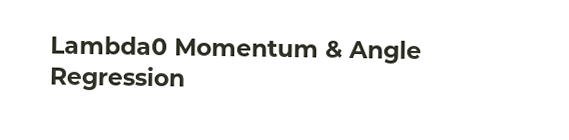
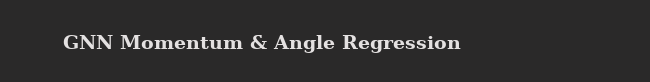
[50,35,168,56] Lambda0 -> [63,35,113,49] GNN

